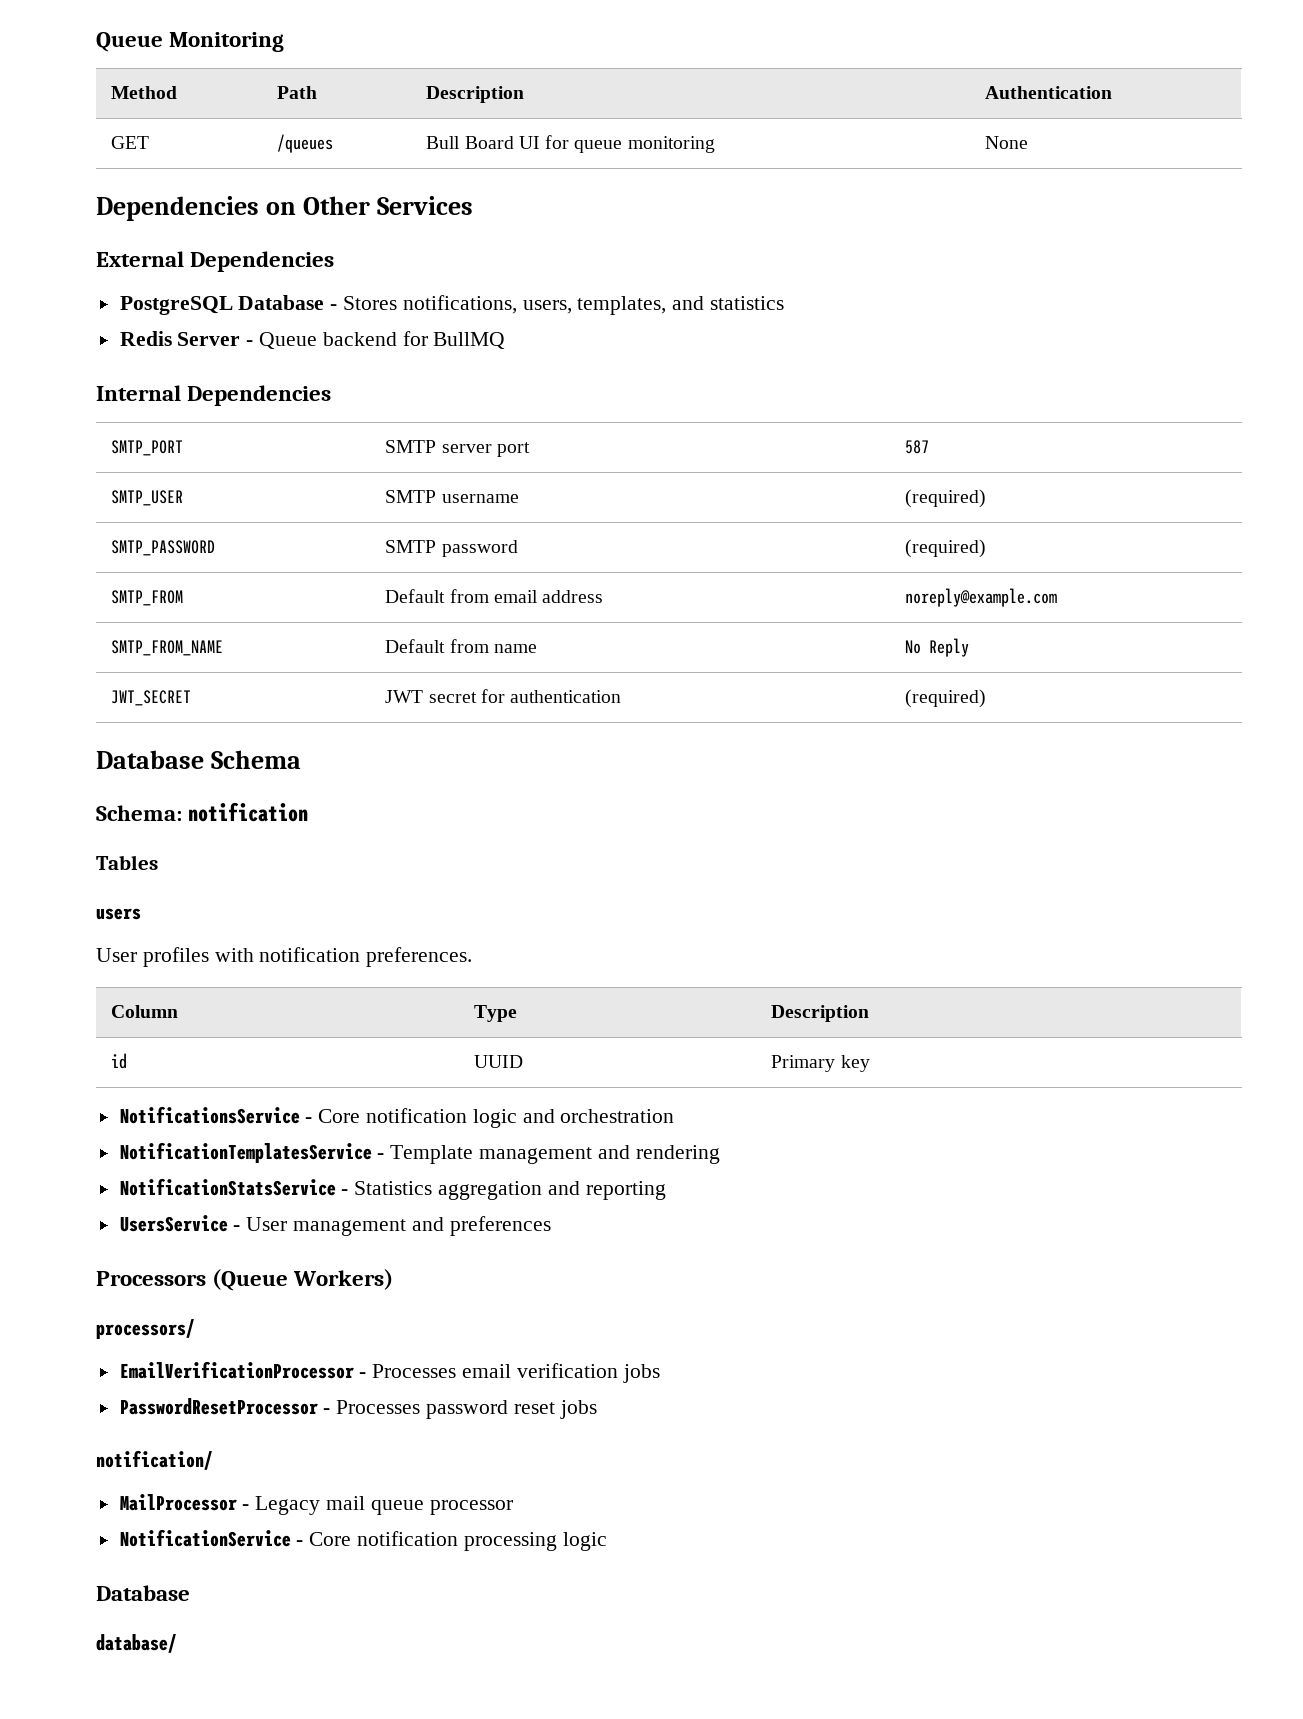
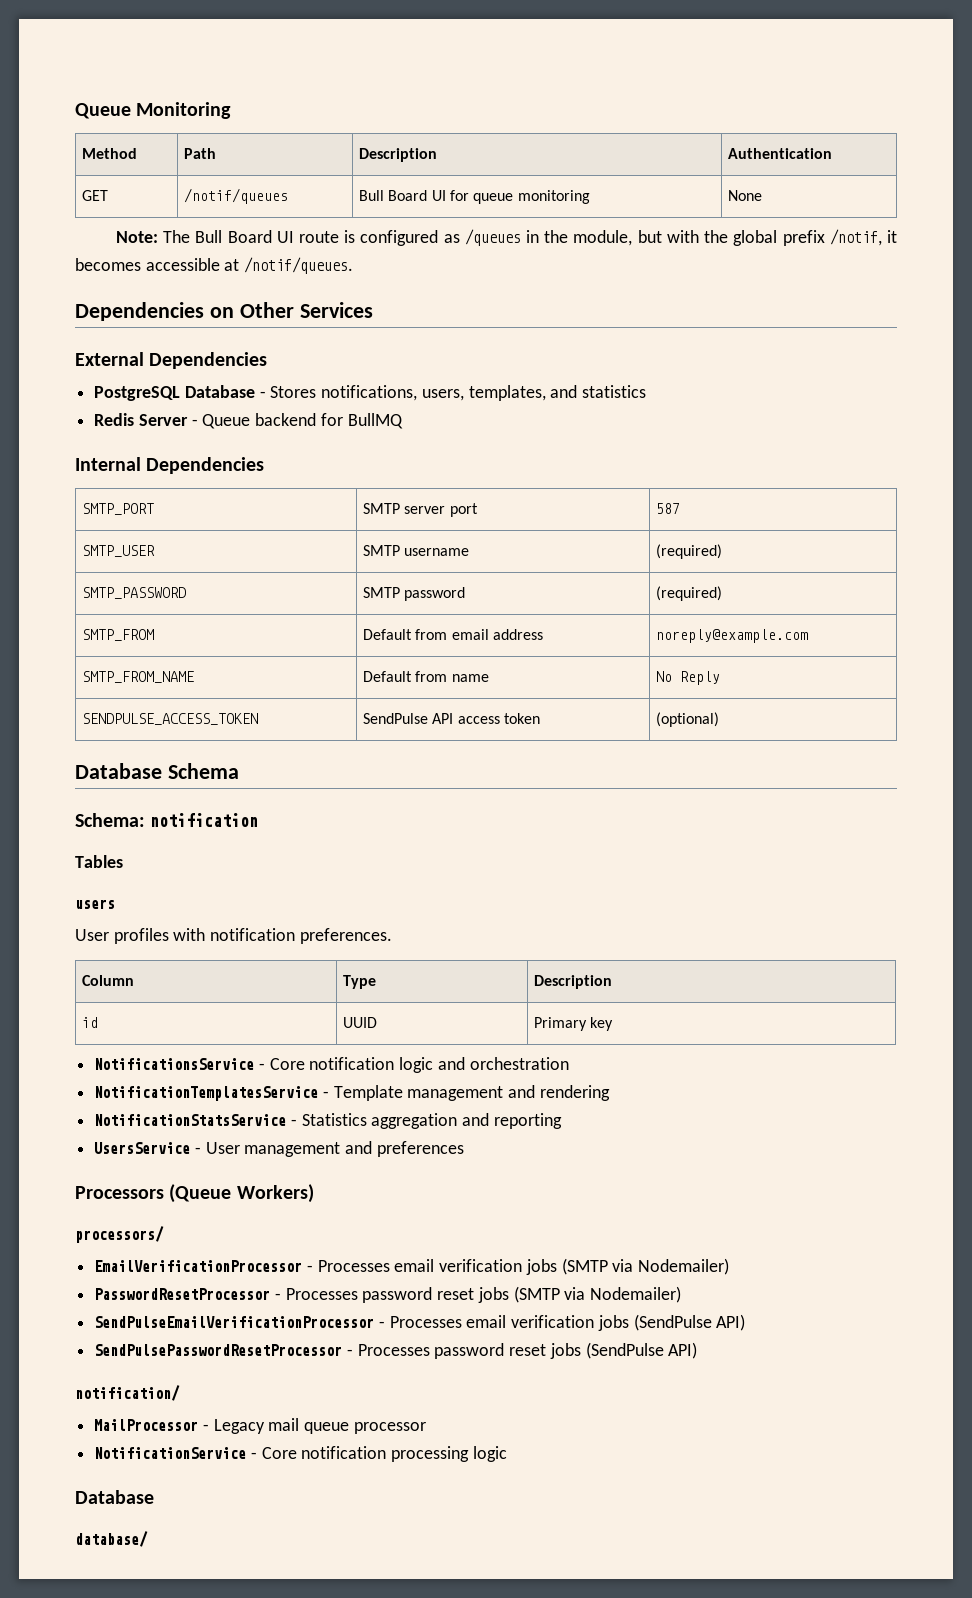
[277,134,334,153] /queues -> [184,188,289,204] /notif/queues
(1029, 142) none -> [115,229,898,246] [75,257,354,274] // Note: The Bull Board UI route is configured as /queues in the module, but with the global prefix /notif, it becomes accessible at /notif/queues.
[111,690,192,706] [385,689,622,703] [905,689,987,708] JWT_SECRET | JWT secret for authentication | (required) -> [82,713,259,725] [363,713,541,724] [656,712,720,727] SENDPULSE_ACCESS_TOKEN | SendPulse API access token | (optional)
(660, 1373) none -> [561,1258,730,1275] (SMTP via Nodemailer)
(597, 1409) none -> [513,1286,682,1303] [94,1314,746,1331] [94,1342,698,1359] (SMTP via Nodemailer) // SendPulseEmailVerificationProcessor - Processes email verification jobs (SendPulse API) // SendPulsePasswordResetProcessor - Processes password reset jobs (SendPulse API)

